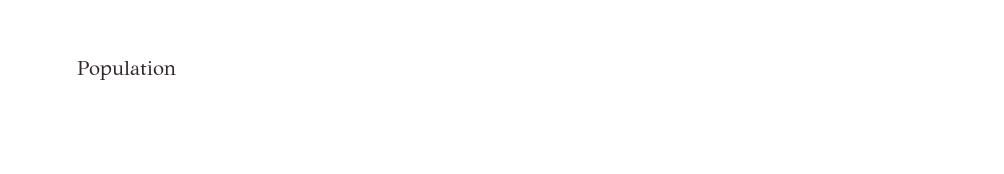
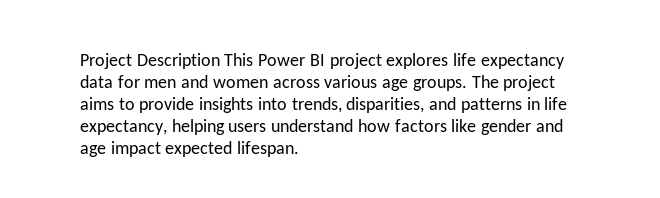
[77,61,176,80] Population -> [80,53,565,69] [80,75,556,91] [80,97,568,113] [80,119,563,135] [80,141,300,157] Project Description This Power BI project explores life expectancy data for men and women across various age groups. The project aims to provide insights into trends, disparities, and patterns in life expectancy, helping users understand how factors like gender and age impact expected lifespan.

